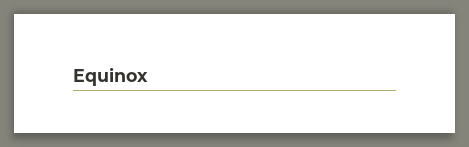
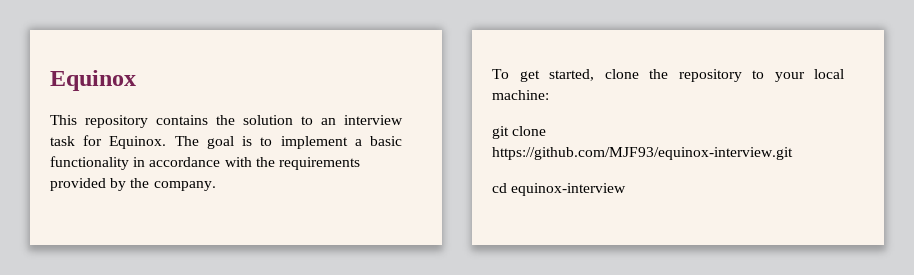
(148, 76) none -> [50,115,403,128] [50,135,402,149] [50,156,360,170] [50,178,216,191] [492,69,844,82] [492,90,549,100] [492,126,547,139] [492,147,793,160] [492,183,627,196] // This repository contains the solution to an interview task for Equinox. The goal is to implement a basic functionality in accordance with the requirements provided by the company. // To get started, clone the repository to your local machine: // git clone https://github.com/MJF93/equinox-interview.git // cd equinox-interview

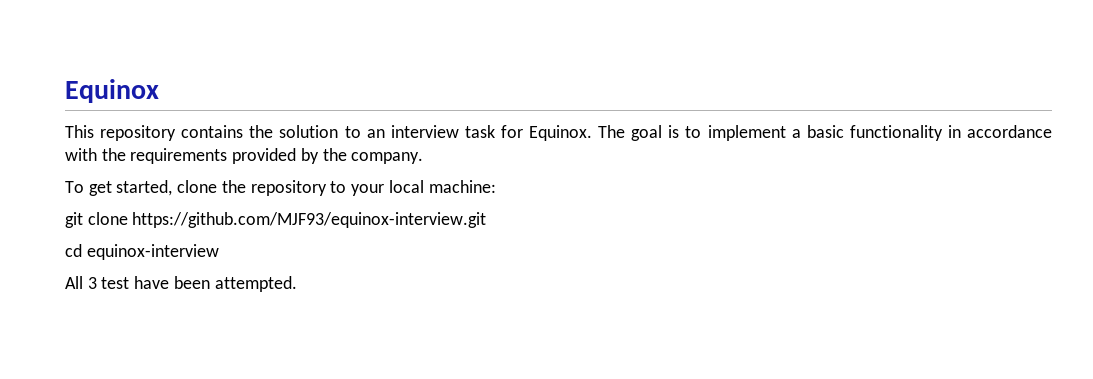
(627, 189) none -> [65,276,297,292] // All 3 test have been attempted.

